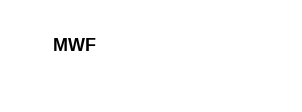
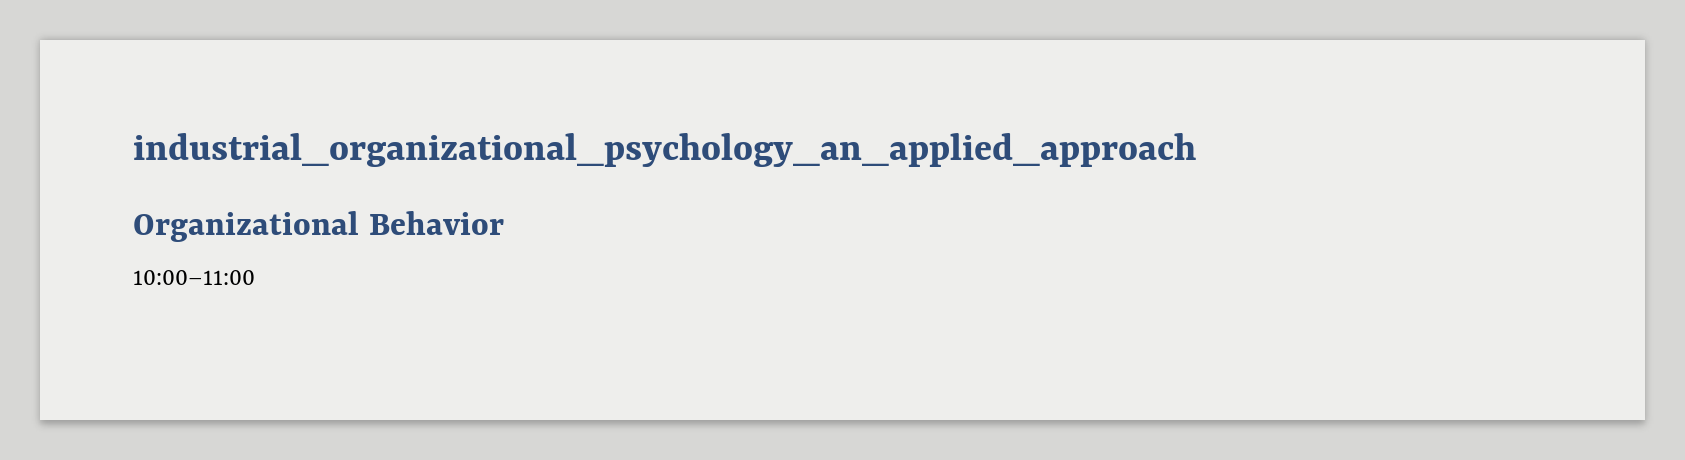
[53,38,96,51] MWF -> [133,133,1196,167] [133,211,504,242] [133,270,255,285] industrial_organizational_psychology_an_applied_approach // Organizational Behavior // 10:00–11:00

